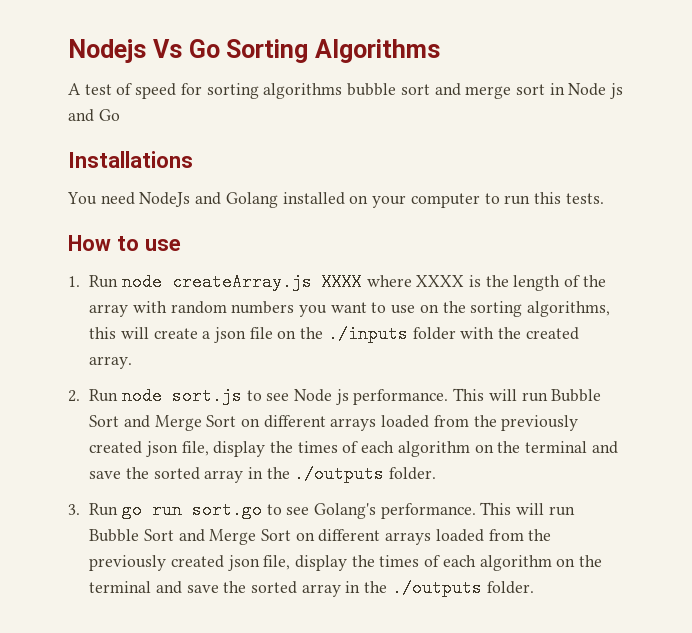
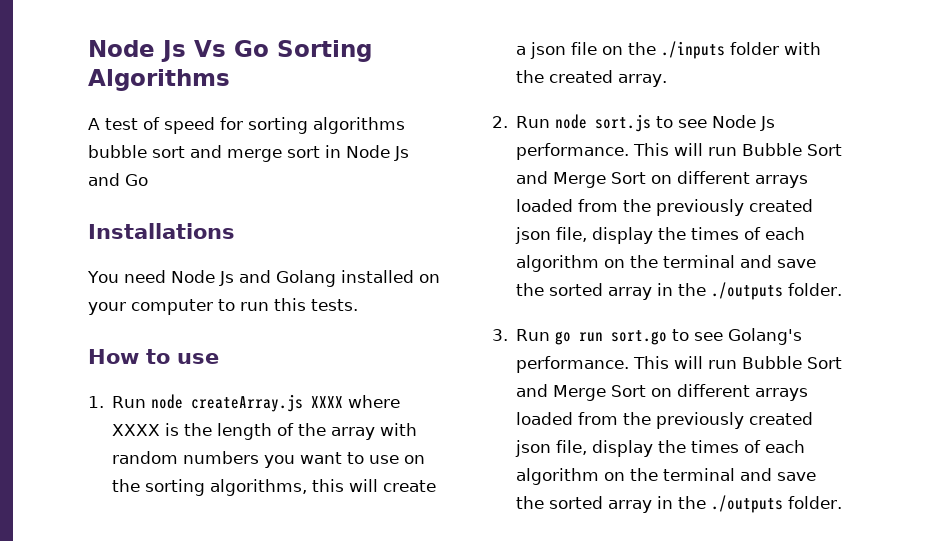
[68,39,146,63] Nodejs -> [88,40,186,62] Node Js
[610,83,624,99] js -> [394,146,409,161] Js
[139,192,191,207] NodeJs -> [170,270,234,286] Node Js
[335,389,349,405] js -> [760,116,776,131] Js

